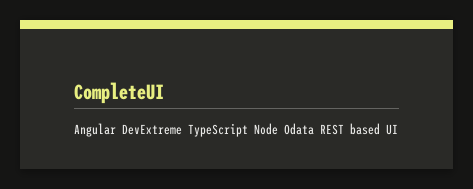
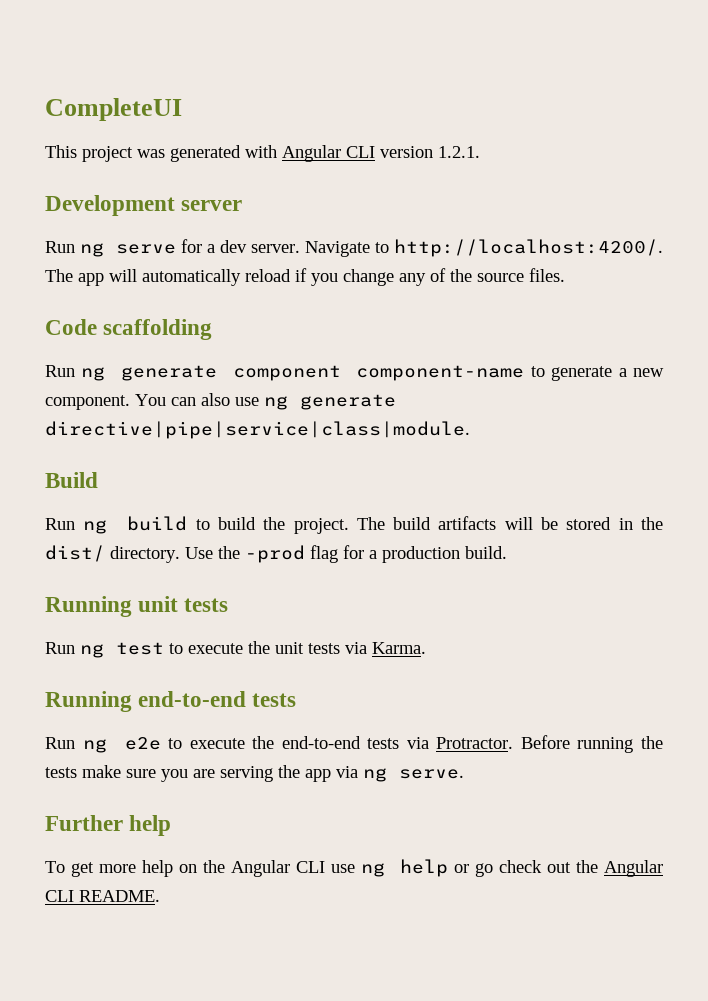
[74,123,398,137] Angular DevExtreme TypeScript Node Odata REST based UI -> [45,145,480,162] [45,195,243,216] [45,239,663,257] [45,268,565,286] [45,319,213,340] [45,365,664,381] [45,393,396,410] [45,421,470,439] [45,472,98,488] [45,516,663,534] [45,545,507,563] [45,596,229,617] [45,641,426,658] [45,691,297,712] [45,735,664,753] [45,765,464,782] [45,815,172,836] [45,859,664,877] [45,890,160,902] This project was generated with Angular CLI version 1.2.1. // Development server // Run ng serve for a dev server. Navigate to http://localhost:4200/. The app will automatically reload if you change any of the source files. // Code scaffolding // Run ng generate component component-name to generate a new component. You can also use ng generate directive|pipe|service|class|module. // Build // Run ng build to build the project. The build artifacts will be stored in the dist/ directory. Use the -prod flag for a production build. // Running unit tests // Run ng test to execute the unit tests via Karma. // Running end-to-end tests // Run ng e2e to execute the end-to-end tests via Protractor. Before running the tests make sure you are serving the app via ng serve. // Further help // To get more help on the Angular CLI use ng help or go check out the Angular CLI README.

